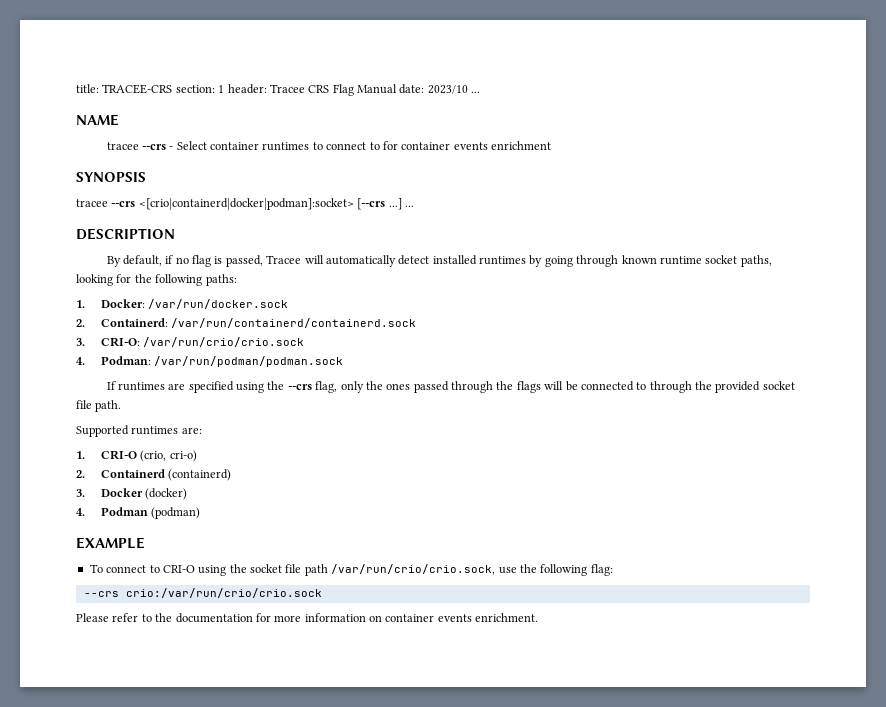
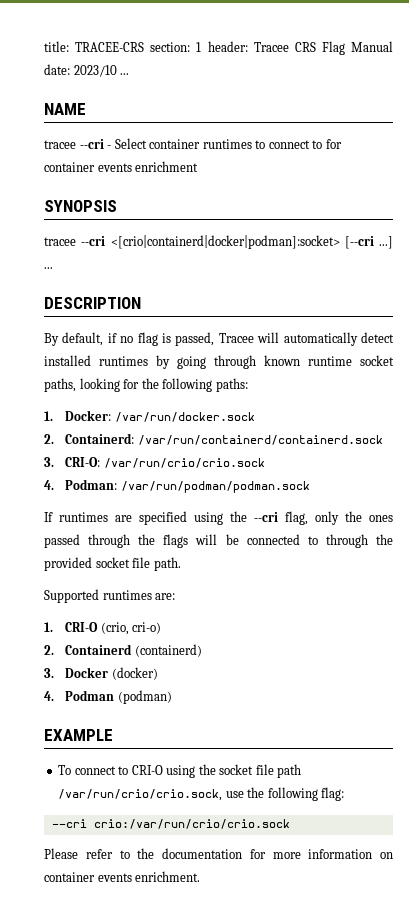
[141,144,166,150] --crs -> [79,139,104,149] --cri
[111,198,386,210] --crs <[crio|containerd|docker|podman]:socket> [--crs -> [81,235,374,249] --cri <[crio|containerd|docker|podman]:socket> [--cri
[287,384,312,390] --crs -> [254,512,278,522] --cri
[83,591,119,597] --crs -> [51,819,87,828] --cri

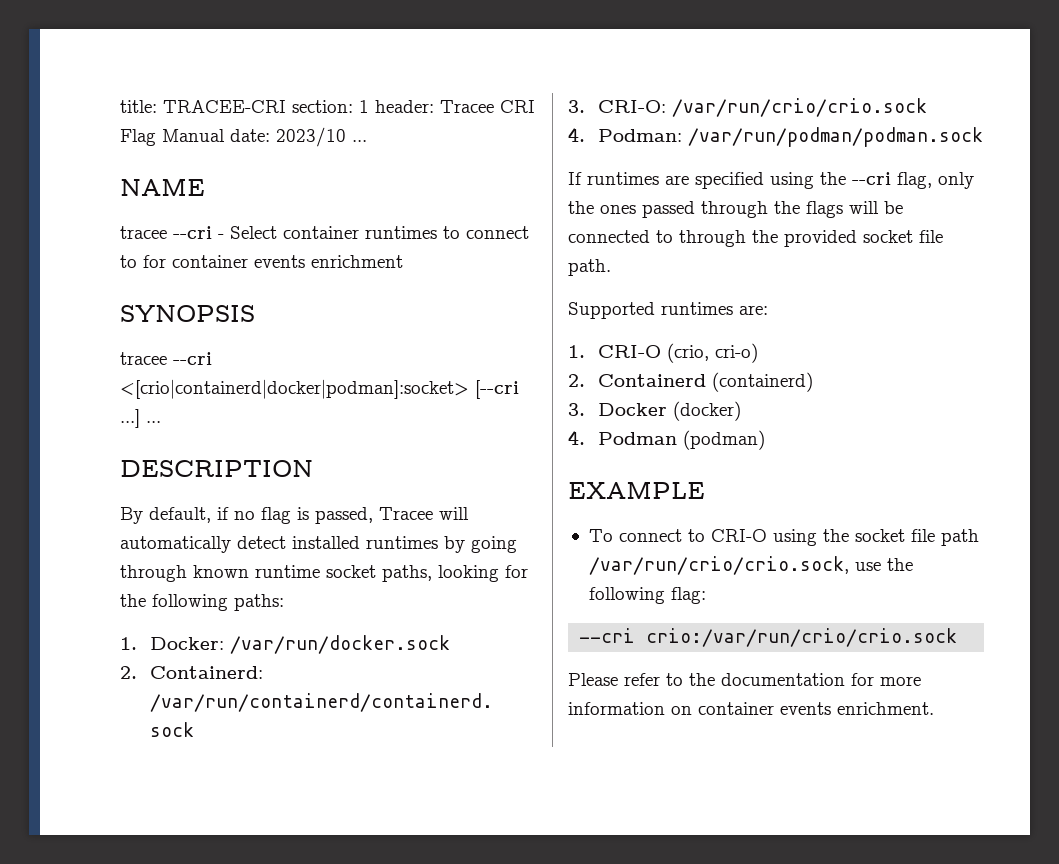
[75,42,145,52] TRACEE-CRS -> [163,100,286,113] TRACEE-CRI
[294,42,316,52] CRS -> [500,100,535,113] CRI

